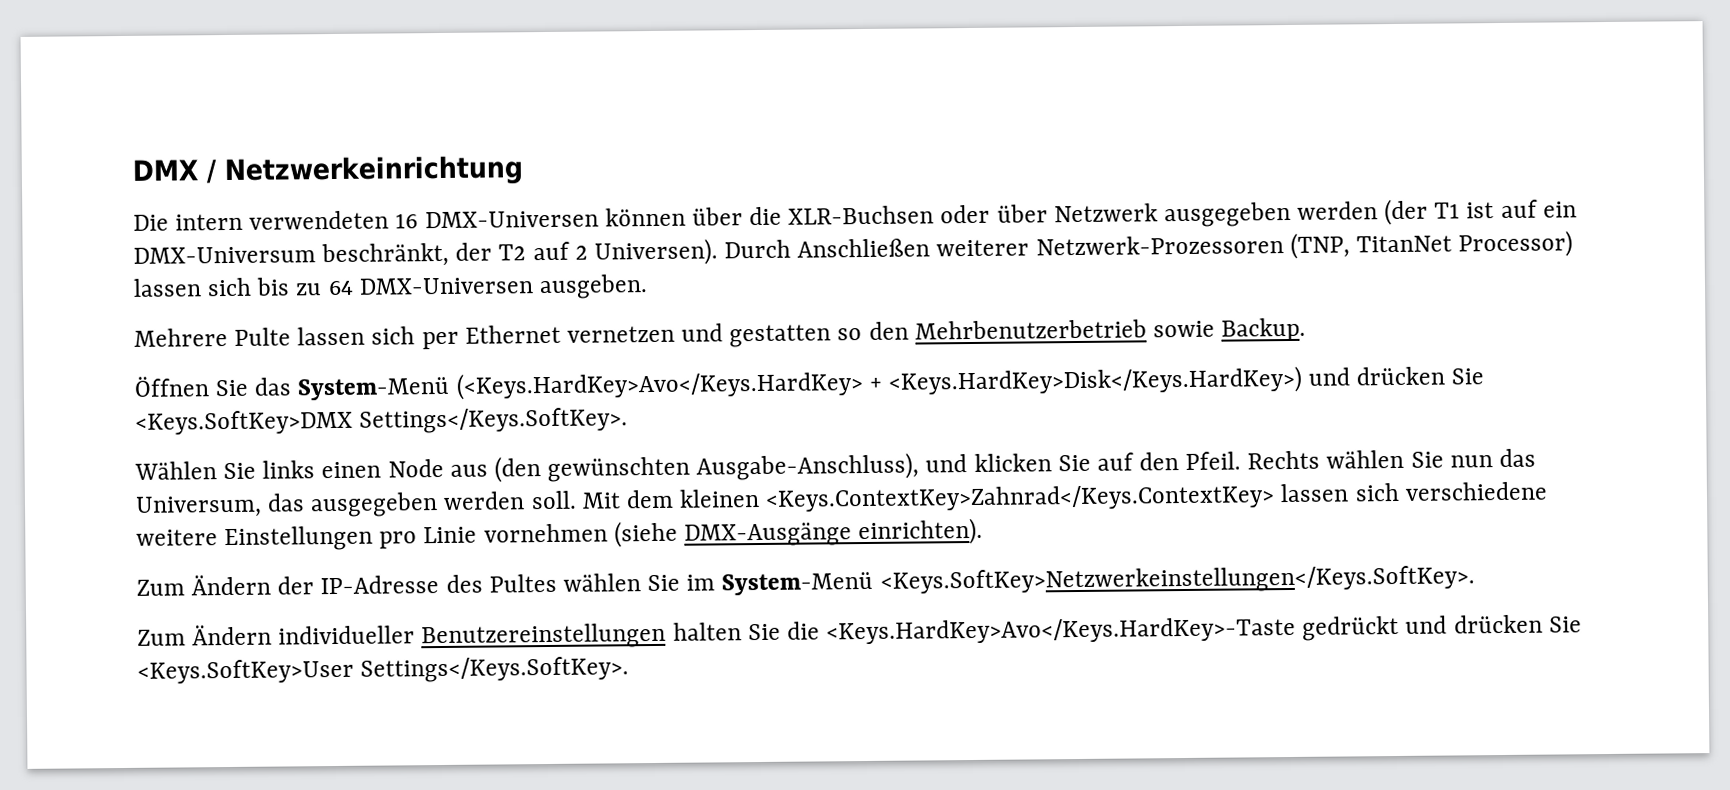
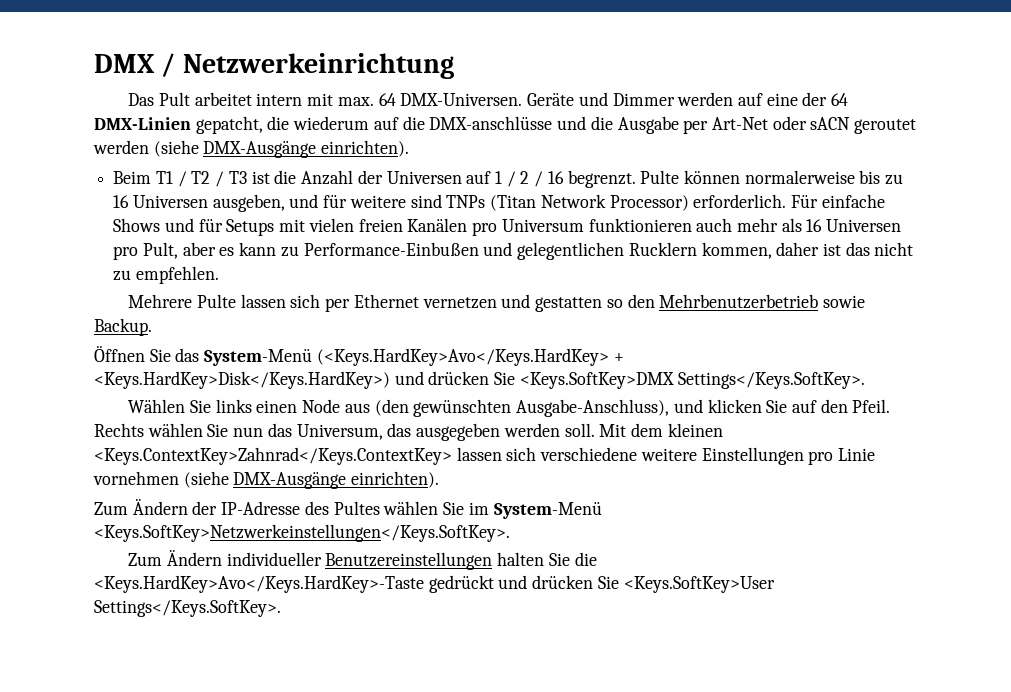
[133,198,1577,231] [133,230,1574,268] [133,274,648,300] Die intern verwendeten 16 DMX-Universen können über die XLR-Buchsen oder über Netzwerk ausgegeben werden (der T1 ist auf ein DMX-Universum beschränkt, der T2 auf 2 Universen). Durch Anschließen weiterer Netzwerk-Prozessoren (TNP, TitanNet Processor) lassen sich bis zu 64 DMX-Universen ausgeben. -> [128,92,849,106] [94,116,917,134] [93,140,410,158] [113,170,904,188] [113,194,885,212] [113,218,902,236] [113,242,914,260] [113,266,219,284] Das Pult arbeitet intern mit max. 64 DMX-Universen. Geräte und Dimmer werden auf eine der 64 DMX-Linien gepatcht, die wiederum auf die DMX-anschlüsse und die Ausgabe per Art-Net oder sACN geroutet werden (siehe DMX-Ausgänge einrichten). // Beim T1 / T2 / T3 ist die Anzahl der Universen auf 1 / 2 / 16 begrenzt. Pulte können normalerweise bis zu 16 Universen ausgeben, und für weitere sind TNPs (Titan Network Processor) erforderlich. Für einfache Shows und für Setups mit vielen freien Kanälen pro Universum funktionieren auch mehr als 16 Universen pro Pult, aber es kann zu Performance-Einbußen und gelegentlichen Rucklern kommen, daher ist das nicht zu empfehlen.

